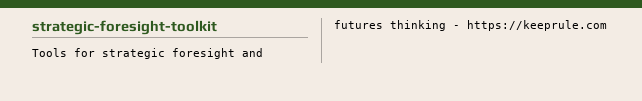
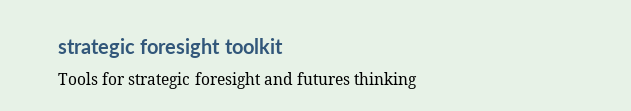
[32,20,217,35] strategic-foresight-toolkit -> [58,38,283,58] strategic foresight toolkit
[453,20,607,31] - https://keeprule.com -> (418, 80) none

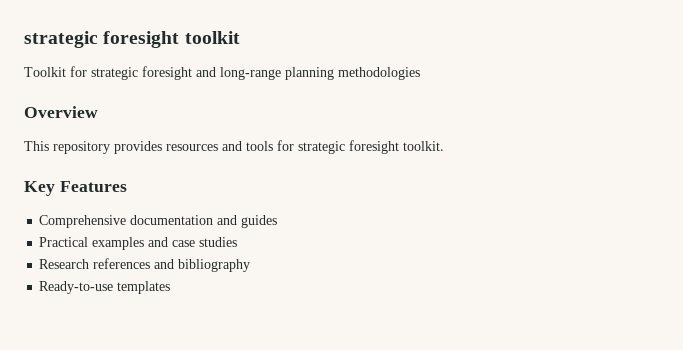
[58,72,98,85] Tools -> [24,67,66,77] Toolkit
[296,72,418,89] futures thinking -> [220,67,420,80] [24,106,98,118] [24,140,444,154] [24,181,127,196] [39,215,278,228] [39,237,238,250] [39,258,251,272] [39,281,171,294] long-range planning methodologies // Overview // This repository provides resources and tools for strategic foresight toolkit. // Key Features // Comprehensive documentation and guides // Practical examples and case studies // Research references and bibliography // Ready-to-use templates

